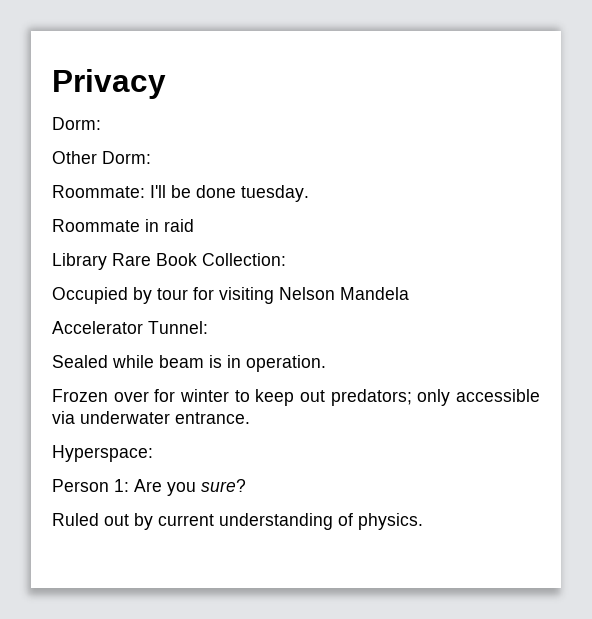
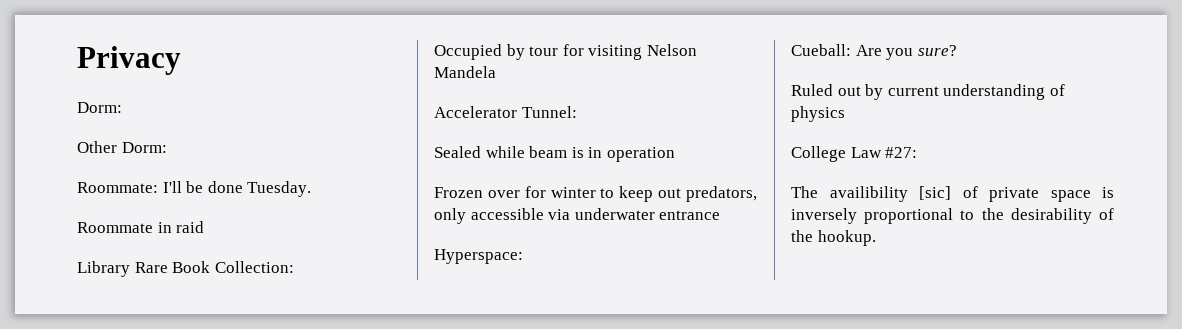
[241,185,309,202] tuesday. -> [247,181,312,197] Tuesday.
[246,355,326,372] operation. -> [606,147,675,162] operation
[330,389,412,406] predators; -> [686,186,757,202] predators,
[175,412,250,424] entrance. -> [659,210,721,220] entrance
[52,479,129,492] Person 1: -> [791,44,851,56] Cueball:
[358,513,423,530] physics. -> [791,106,845,122] [791,146,918,162] [791,186,1114,202] [791,208,1114,224] [791,230,876,246] physics // College Law #27: // The availibility [sic] of private space is inversely proportional to the desirability of the hookup.

